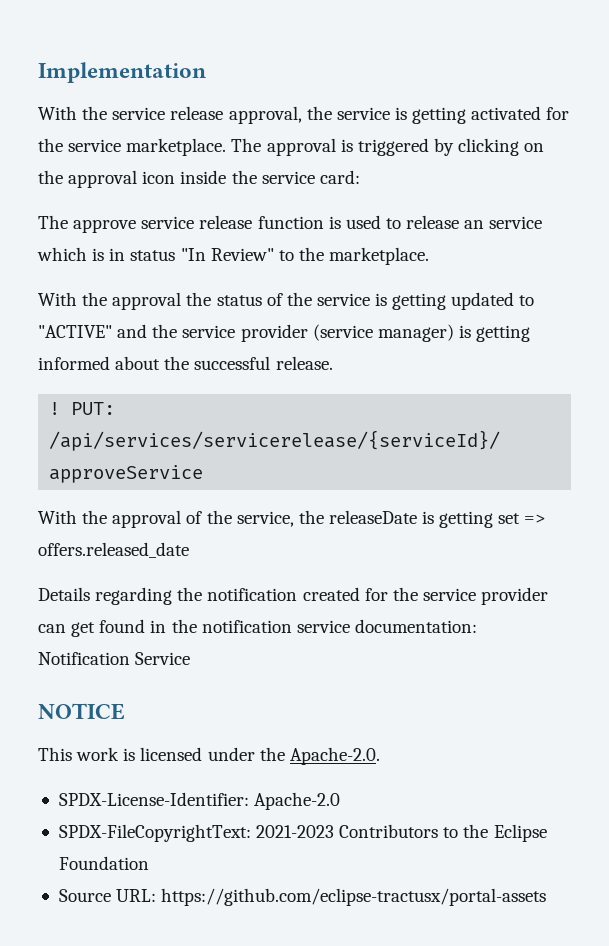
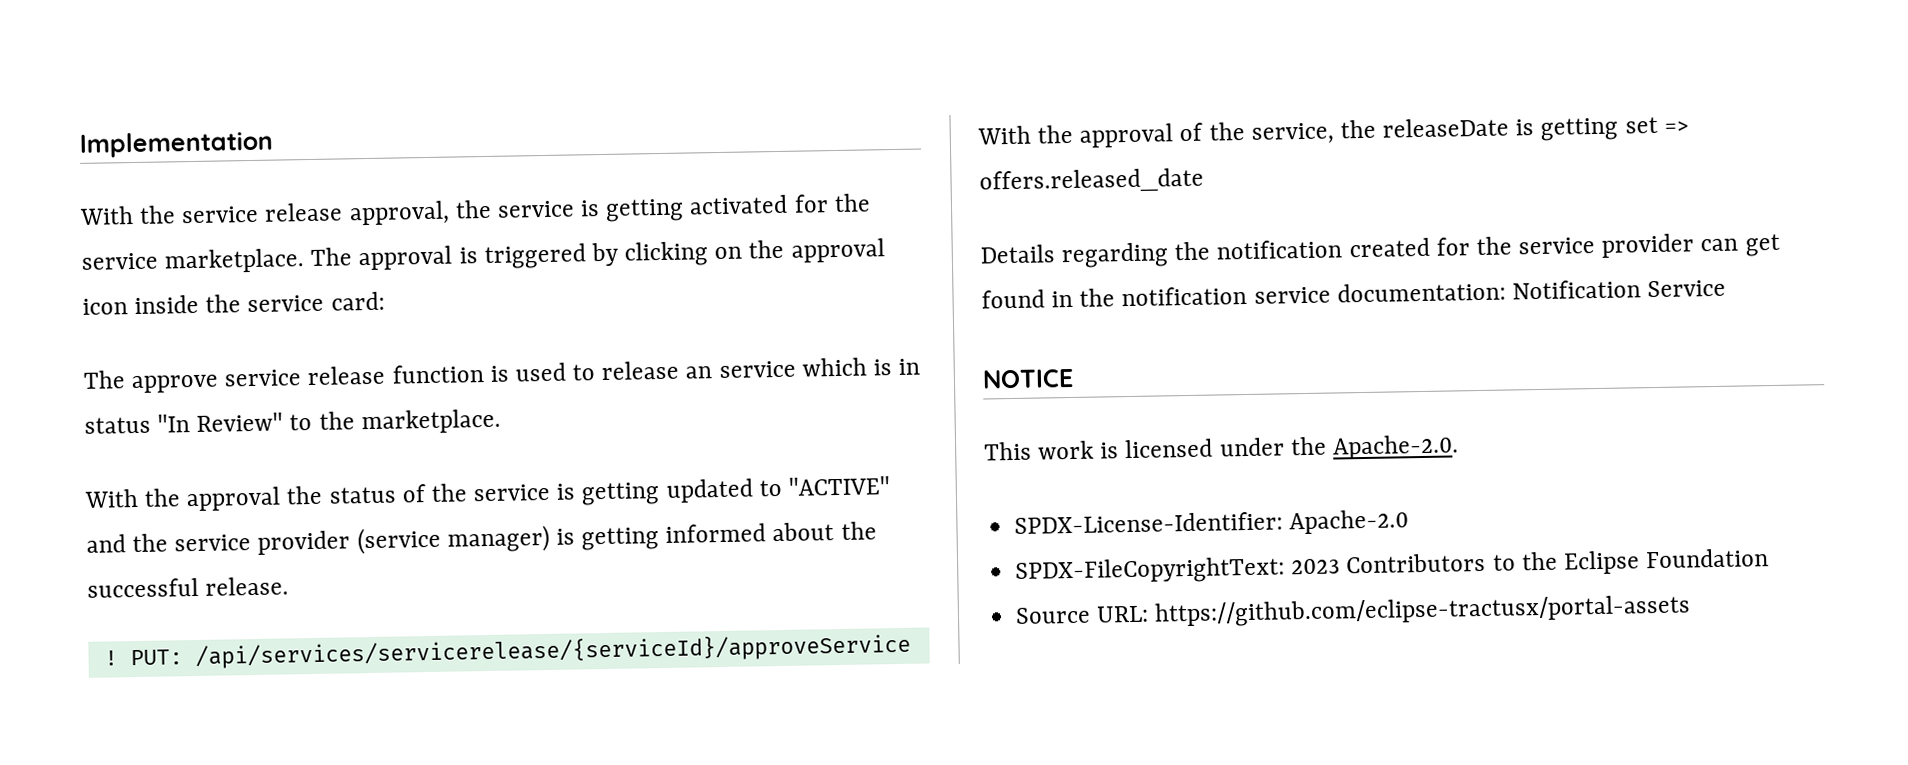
[256,825,335,838] 2021-2023 -> [1291,558,1341,575] 2023

